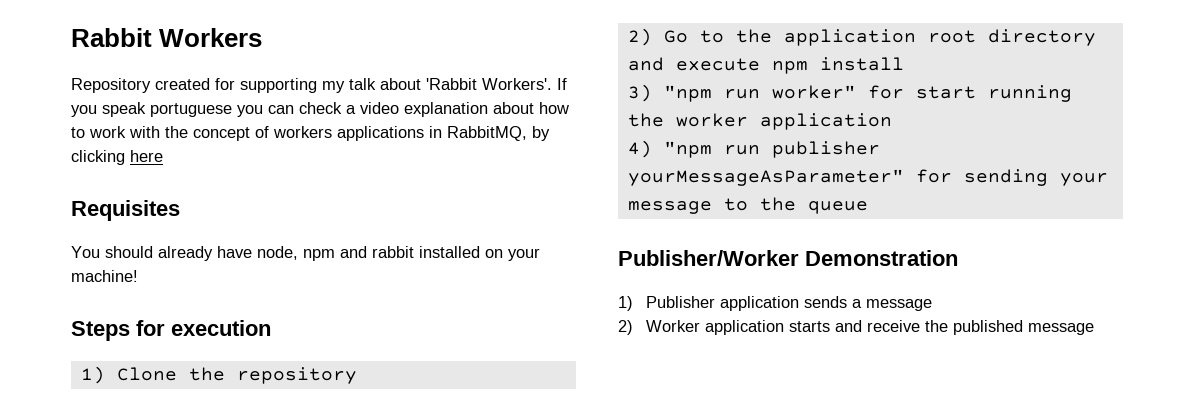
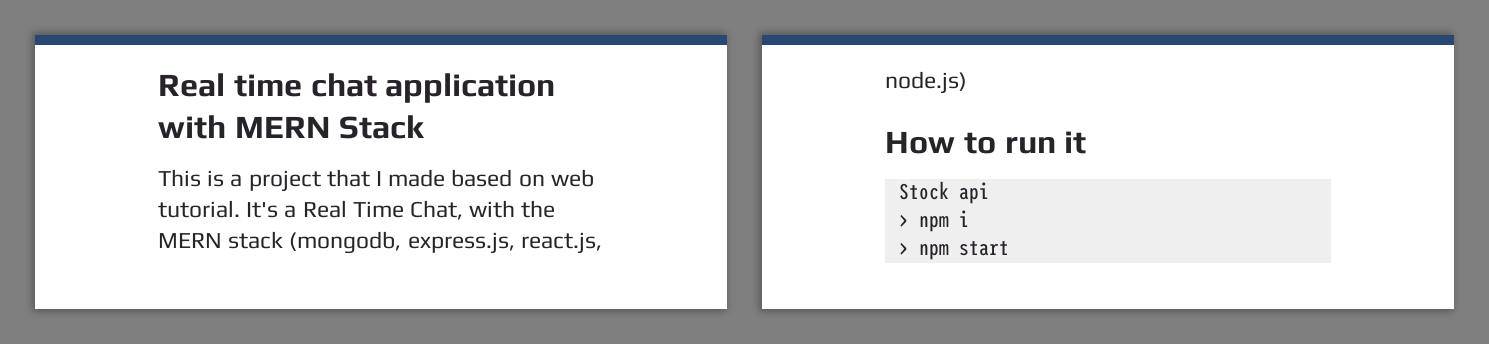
[71,28,263,47] [71,78,567,93] [71,102,569,117] [71,126,550,141] [71,150,163,165] [71,200,180,221] [71,246,540,261] [71,270,138,282] [71,320,271,341] [80,366,357,384] [627,28,1096,46] [627,57,904,74] [627,84,1072,102] [627,113,892,130] [627,140,880,158] [627,169,1108,186] [627,197,868,214] [618,250,958,266] [618,296,932,311] [618,320,1094,335] Rabbit Workers // Repository created for supporting my talk about 'Rabbit Workers'. If you speak portuguese you can check a video explanation about how to work with the concept of workers applications in RabbitMQ, by clicking here // Requisites // You should already have node, npm and rabbit installed on your machine! // Steps for execution // 1) Clone the repository // 2) Go to the application root directory and execute npm install // 3) "npm run worker" for start running the worker application // 4) "npm run publisher yourMessageAsParameter" for sending your message to the queue // Publisher/Worker Demonstration // 1) Publisher application sends a message // 2) Worker application starts and receive the published message -> [158,73,556,103] [158,115,425,139] [158,169,594,192] [158,200,556,220] [158,231,602,254] [885,71,967,94] [885,131,1087,154] [898,181,989,204] [898,210,969,232] [898,241,1009,260] Real time chat application with MERN Stack // This is a project that I made based on web tutorial. It's a Real Time Chat, with the MERN stack (mongodb, express.js, react.js, node.js) // How to run it // Stock api // > npm i // > npm start

